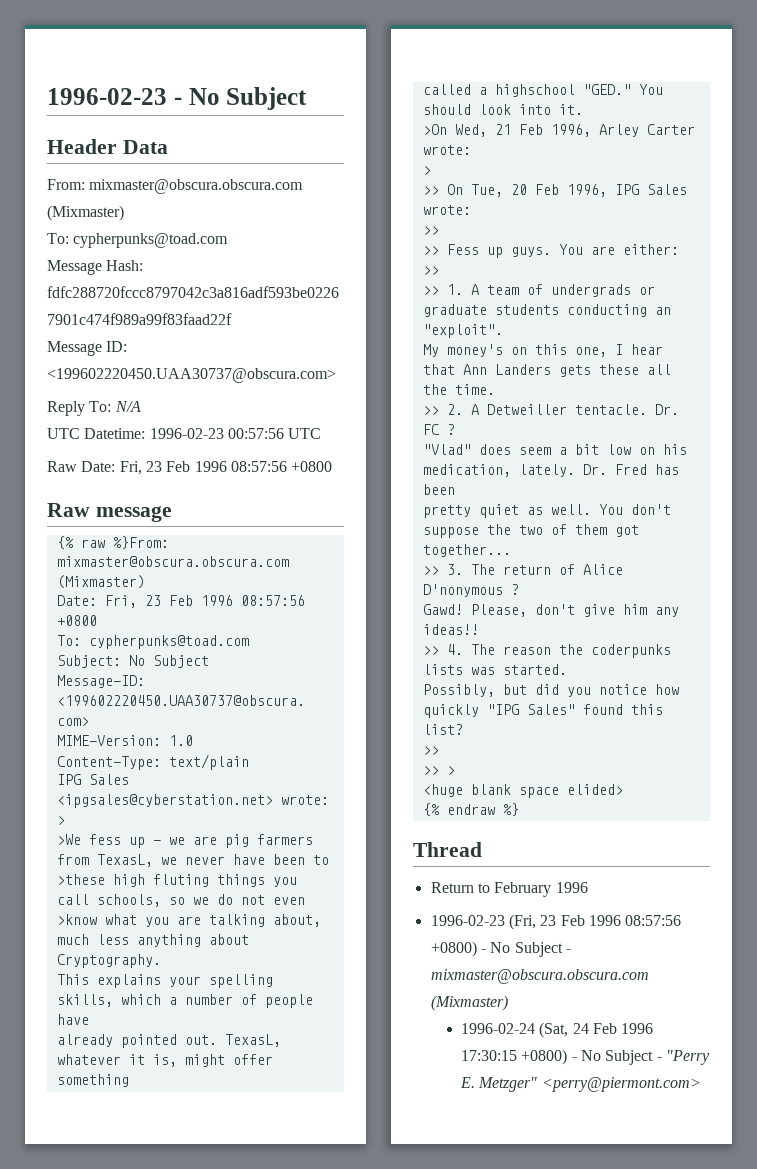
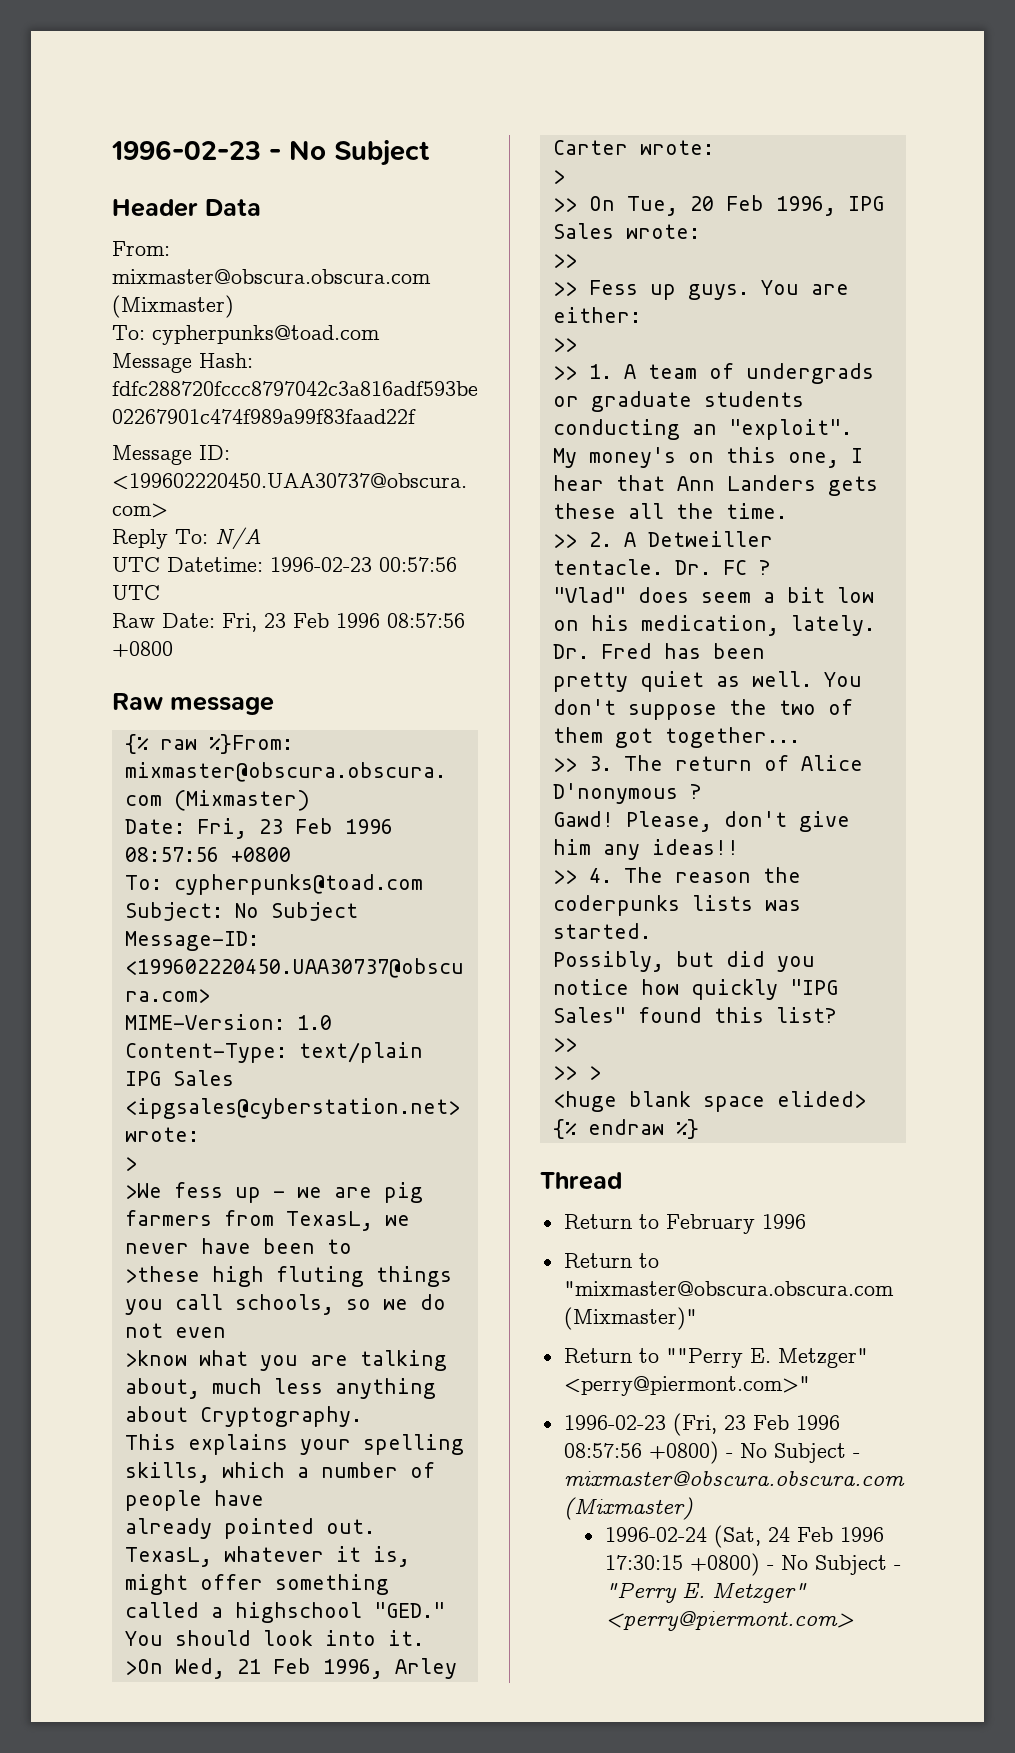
(588, 887) none -> [563,1253,659,1268] [563,1281,894,1296] [563,1307,697,1330] [563,1348,868,1368] [563,1376,810,1396] // Return to "mixmaster@obscura.obscura.com (Mixmaster)" // Return to ""Perry E. Metzger" <perry@piermont.com>"

